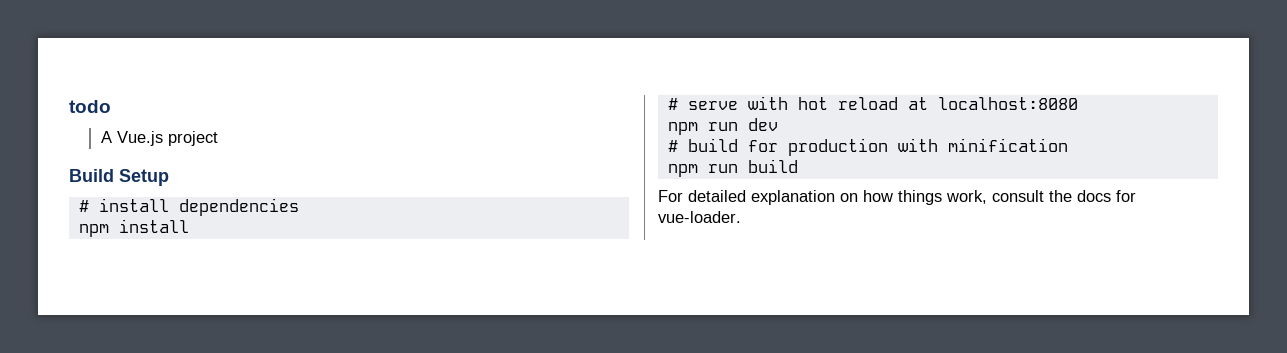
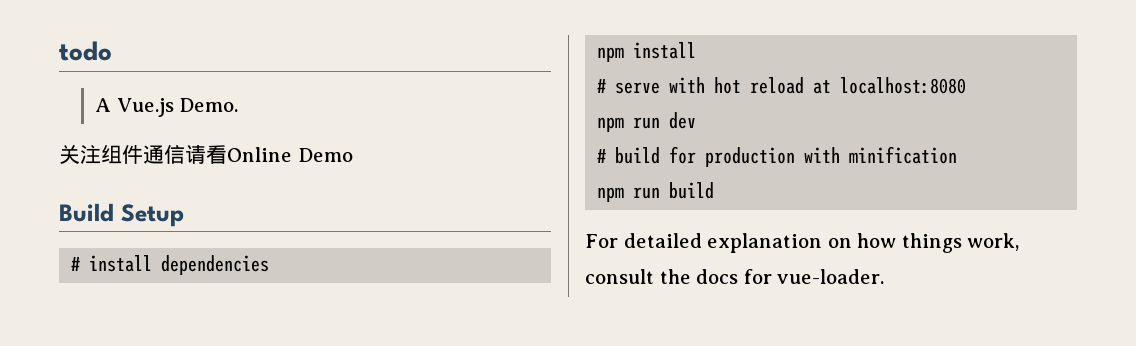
[167,131,218,146] project -> [179,98,239,112] [59,144,353,164] Demo. // 关注组件通信请看Online Demo

